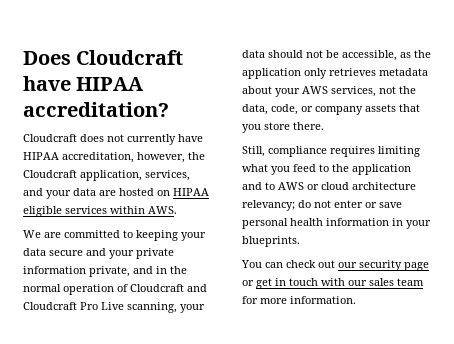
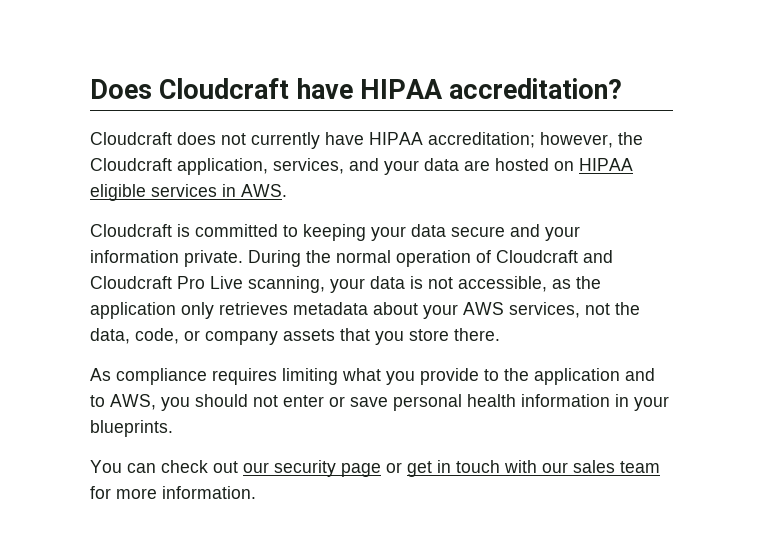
[62,152,134,163] accreditation, -> [428,132,535,148] accreditation;
[110,206,145,214] within -> [222,184,236,197] in
[23,230,61,238] We are -> [90,224,190,237] Cloudcraft is
[136,248,174,259] [23,266,167,277] private information private, and in -> [90,250,301,267] information private. During
[268,50,339,58] should not be -> [410,276,453,289] is not
[242,146,265,157] Still, -> [90,368,111,381] As
[293,164,316,172] feed -> [420,368,479,385] provide
[278,182,416,190] [242,200,311,211] AWS or cloud architecture relevancy; do -> [110,394,248,411] AWS, you should

